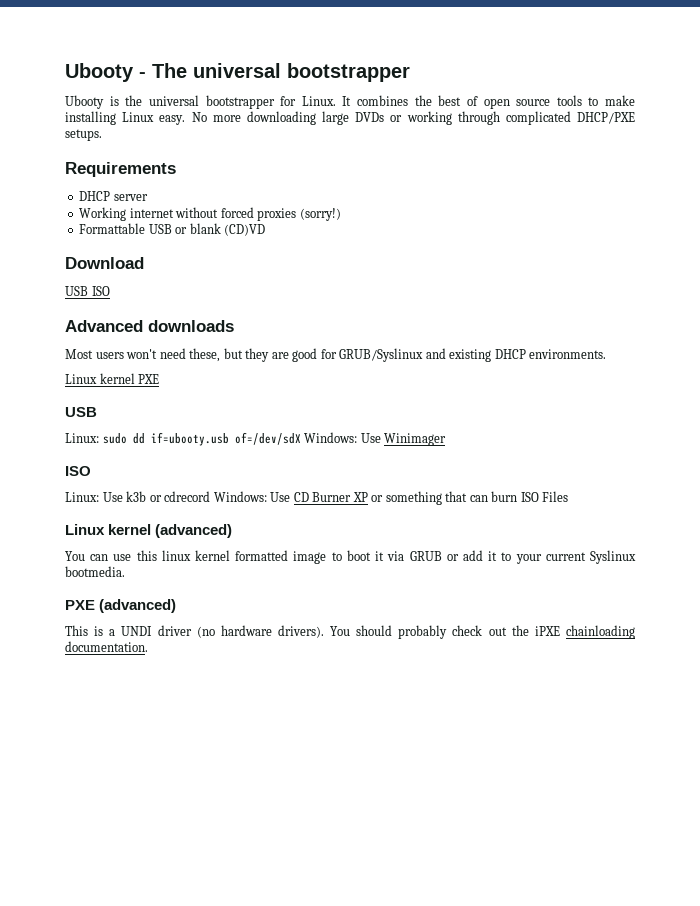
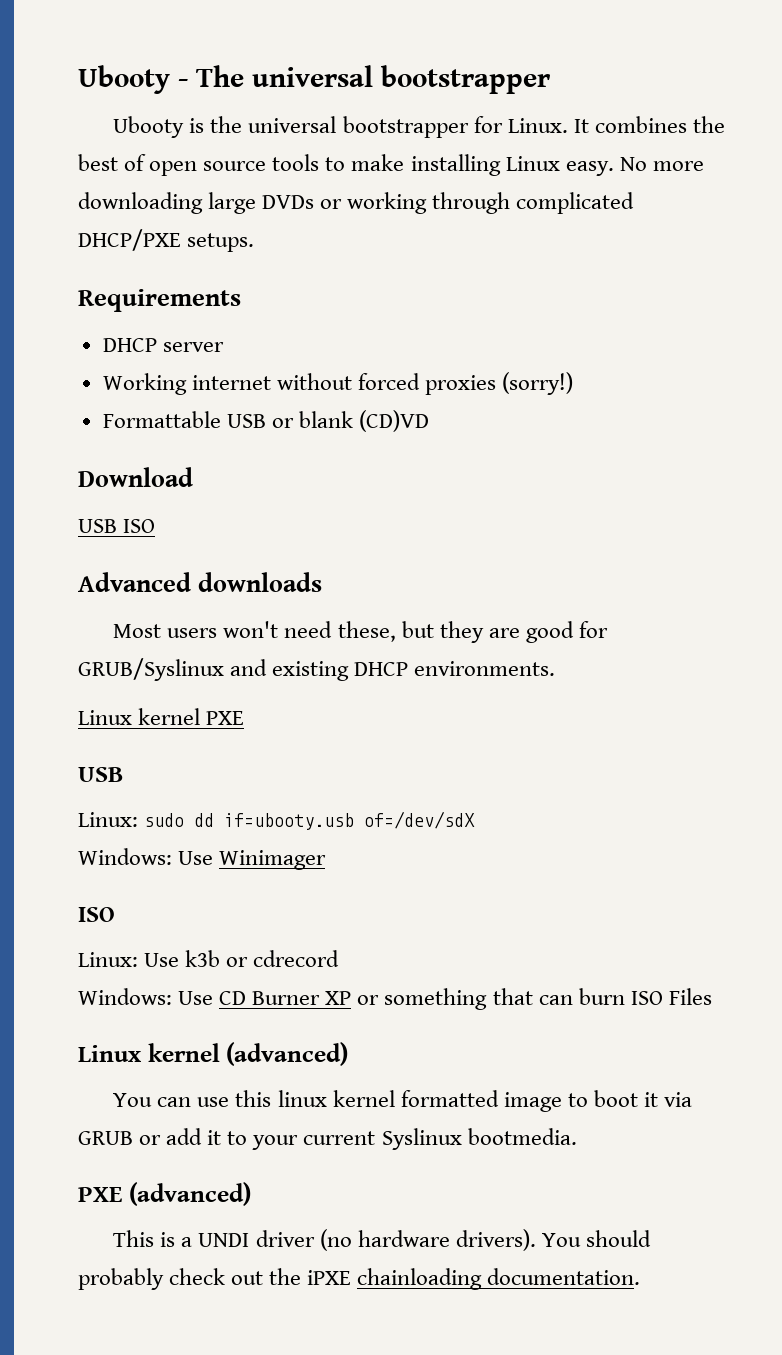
(301, 438) none -> (476, 820) //
(211, 496) none -> (340, 958) //

